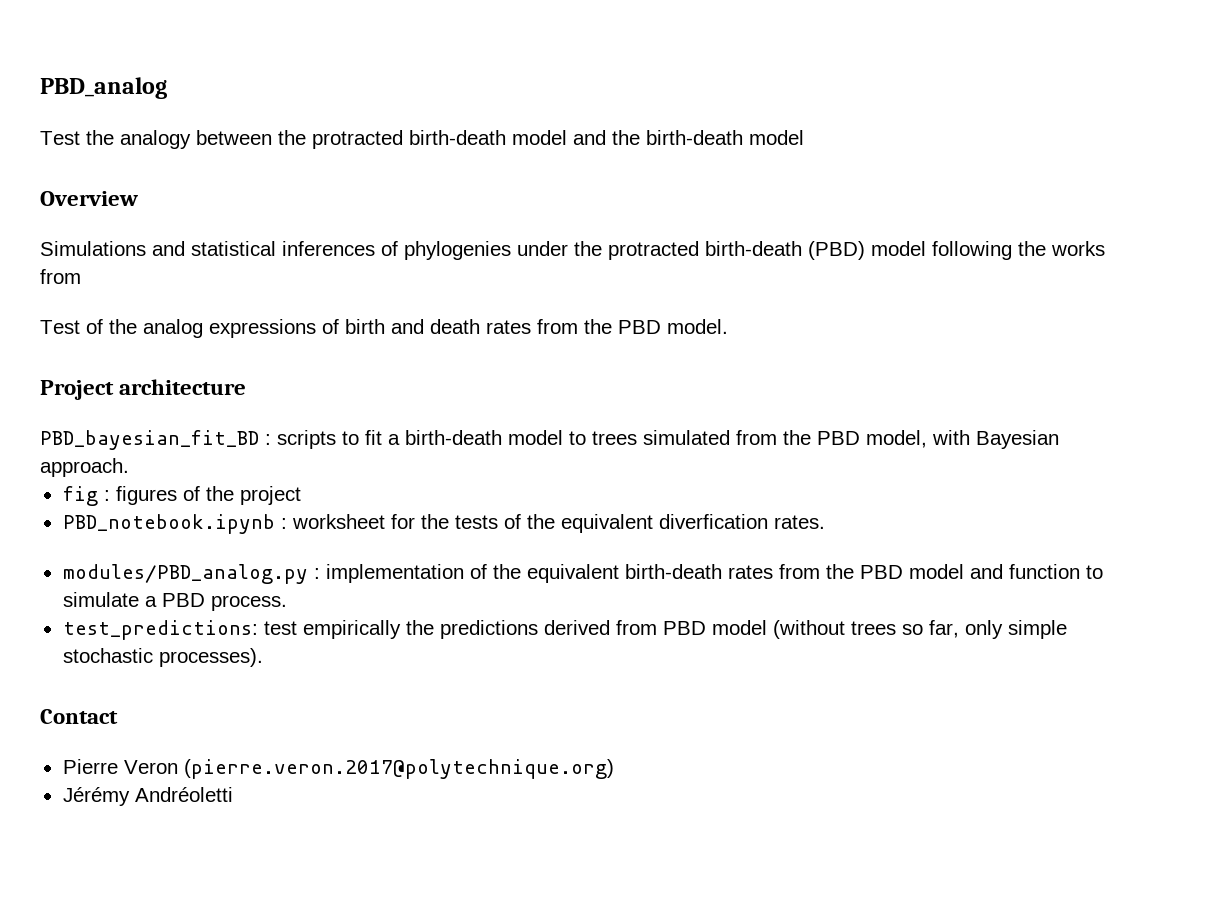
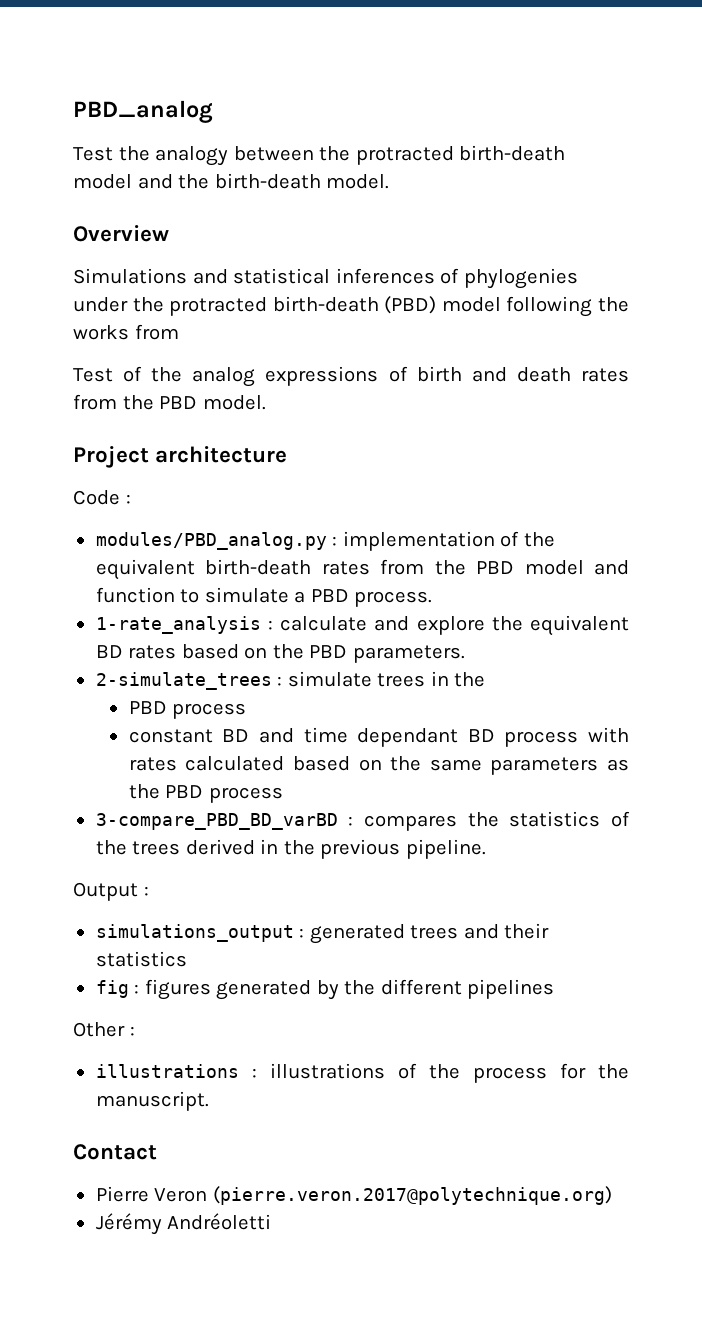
[749,130,804,145] model -> [326,174,390,189] model.
[40,430,1059,450] [40,458,129,477] [62,486,301,506] [62,514,825,534] PBD_bayesian_fit_BD : scripts to fit a birth-death model to trees simulated from the PBD model, with Bayesian approach. // fig : figures of the project // PBD_notebook.ipynb : worksheet for the tests of the equivalent diverfication rates. -> [73,490,131,505] Code :
[62,620,1067,640] [62,648,263,667] test_predictions: test empirically the predictions derived from PBD model (without trees so far, only simple stochastic processes). -> [95,615,629,636] [95,644,465,663] [95,671,486,690] [128,701,247,719] [128,727,630,747] [128,756,630,775] [128,784,283,803] [95,811,630,831] [95,839,486,859] [73,882,149,901] [95,923,550,944] [95,951,187,967] [95,979,555,1000] [73,1022,135,1037] [95,1063,630,1083] [95,1091,209,1111] 1-rate_analysis : calculate and explore the equivalent BD rates based on the PBD parameters. // 2-simulate_trees : simulate trees in the // PBD process // constant BD and time dependant BD process with rates calculated based on the same parameters as the PBD process // 3-compare_PBD_BD_varBD : compares the statistics of the trees derived in the previous pipeline. // Output : // simulations_output : generated trees and their statistics // fig : figures generated by the different pipelines // Other : // illustrations : illustrations of the process for the manuscript.

